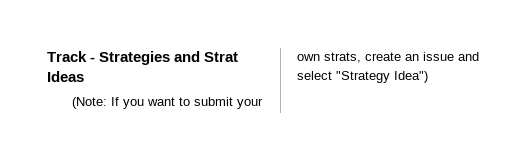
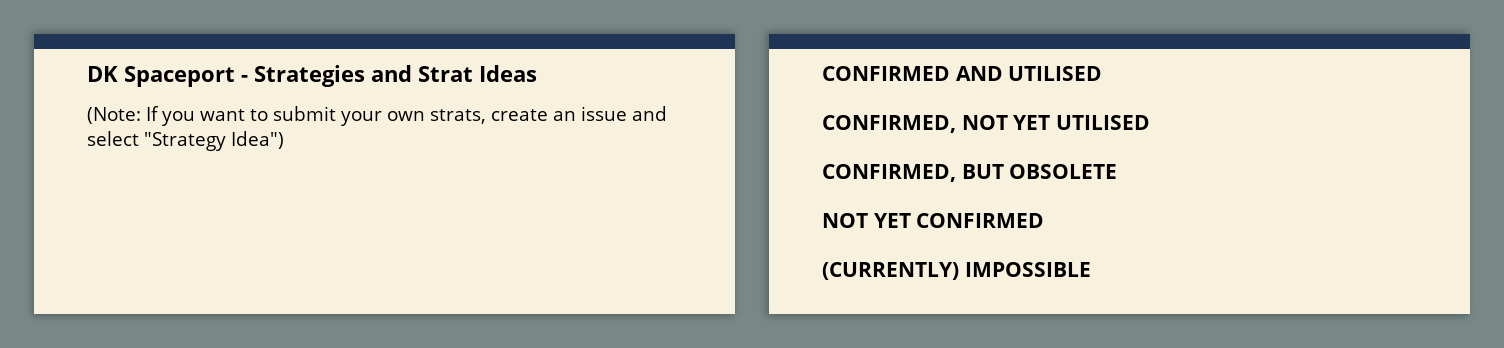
[47,51,87,62] Track -> [87,66,235,87] DK Spaceport
(428, 77) none -> [822,66,1103,81] [822,115,1150,133] [822,164,1118,182] [822,213,1045,228] [822,262,1091,280] // CONFIRMED AND UTILISED // CONFIRMED, NOT YET UTILISED // CONFIRMED, BUT OBSOLETE // NOT YET CONFIRMED // (CURRENTLY) IMPOSSIBLE

